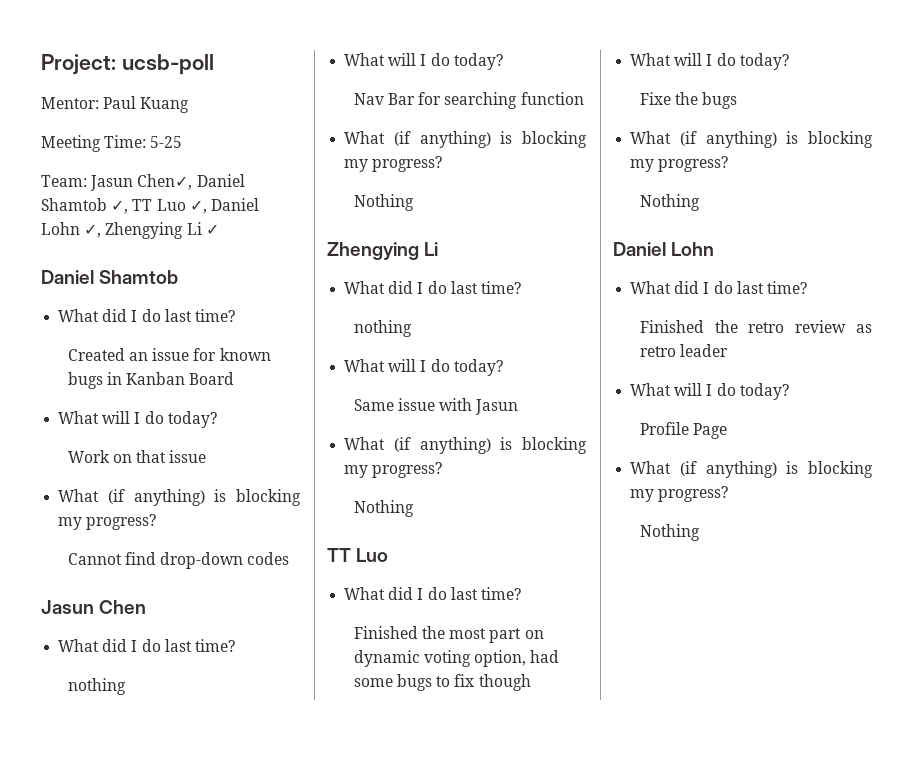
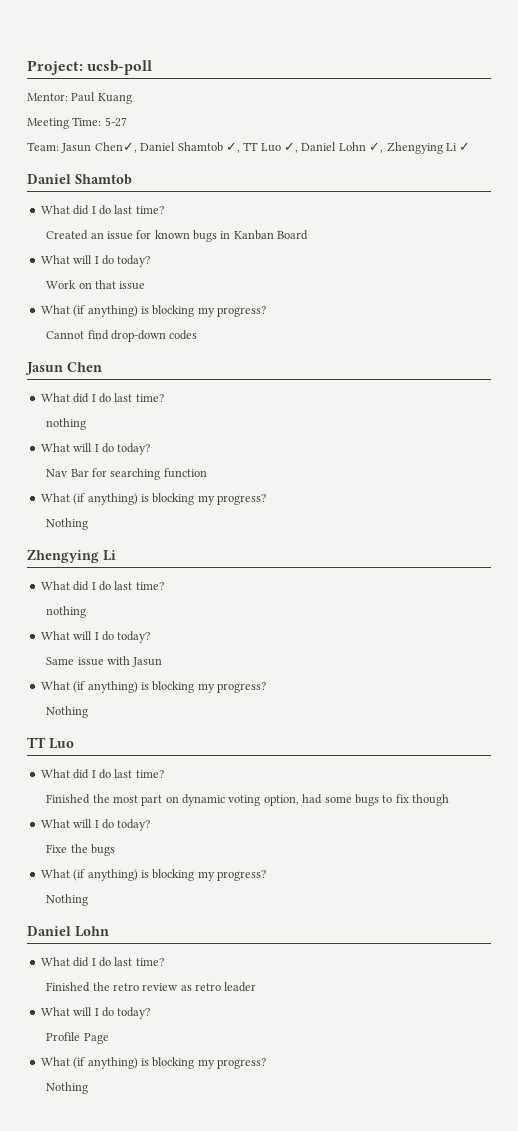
[150,136,183,148] 5-25 -> [104,117,127,127] 5-27

